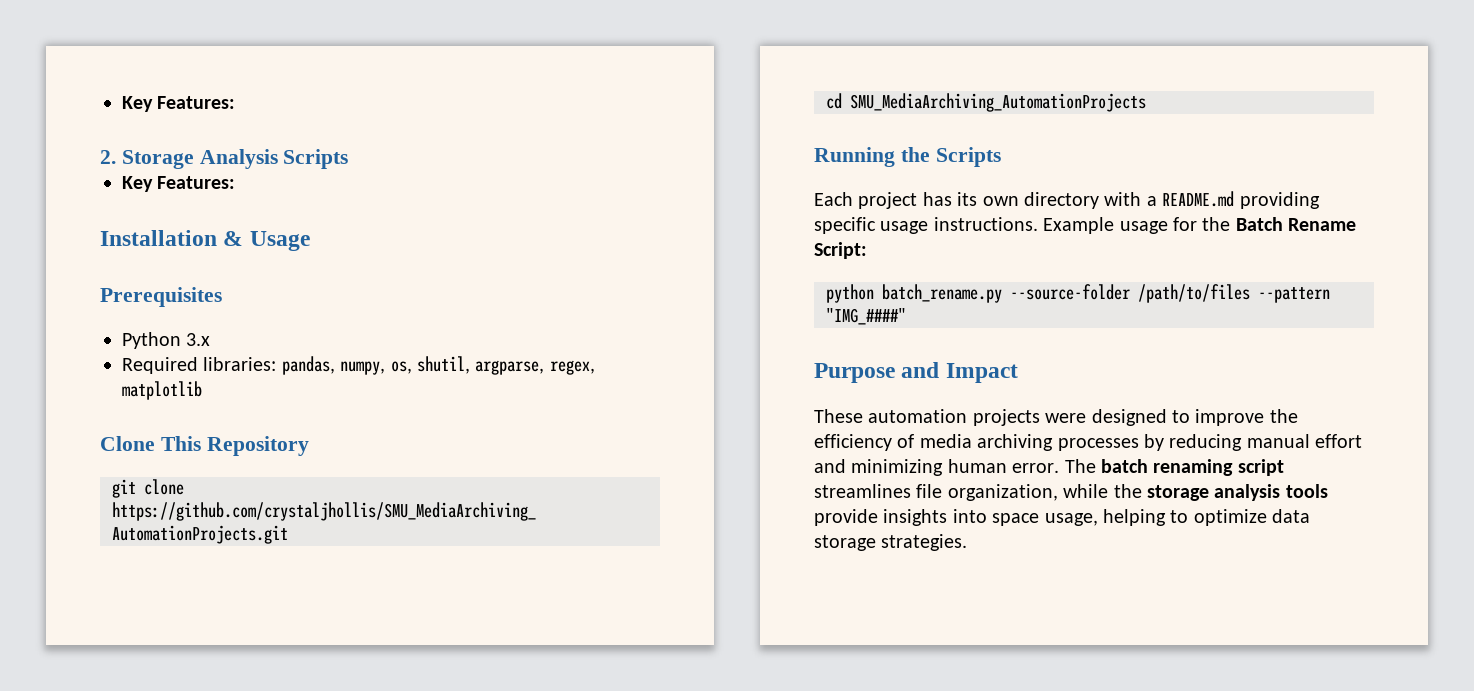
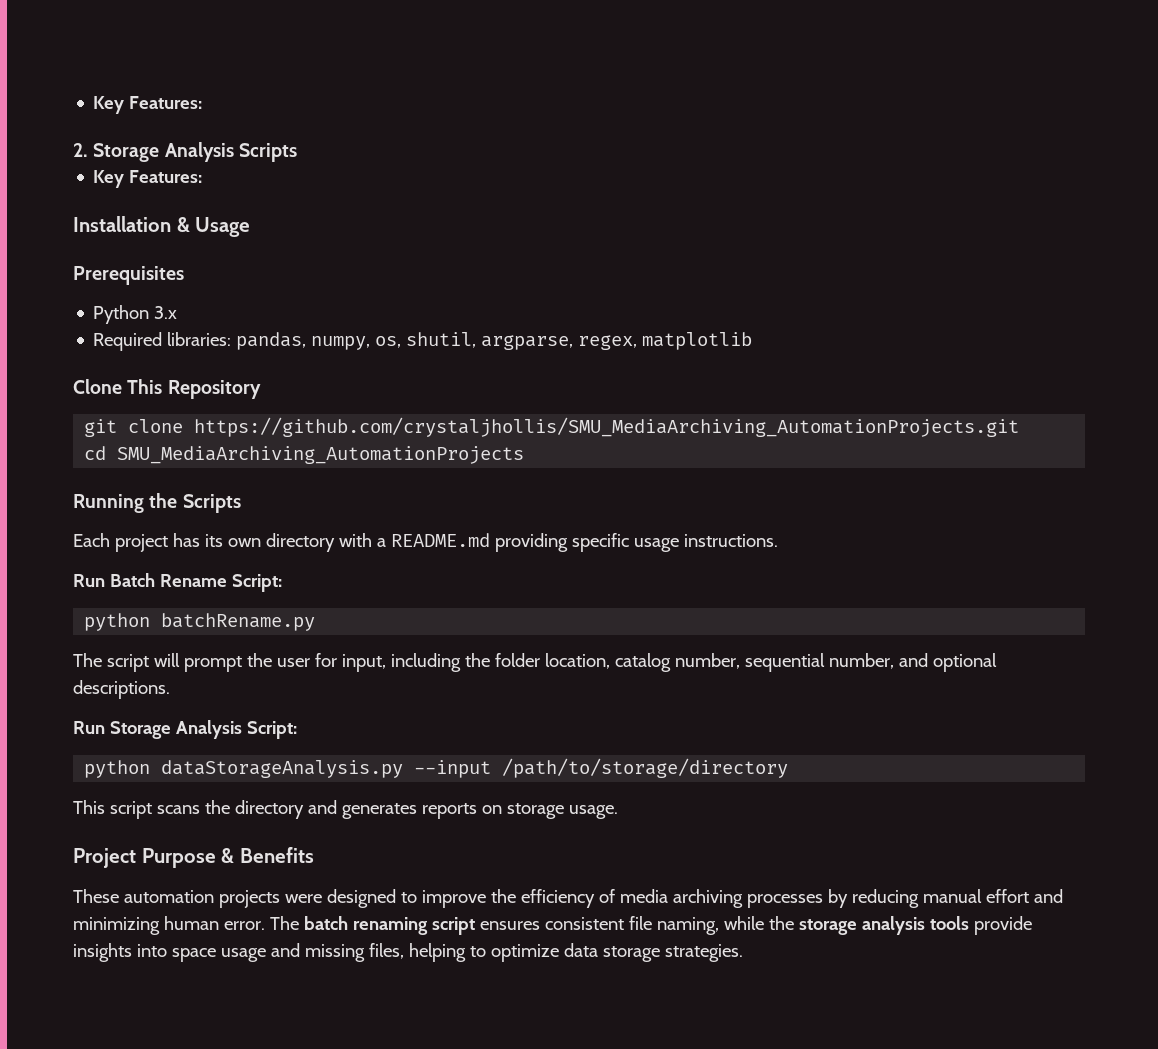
[1043,217,1231,234] Example usage for the -> [73,574,105,587] // Run
[882,284,1330,303] [826,308,906,325] [814,362,1018,383] batch_rename.py --source-folder /path/to/files --pattern "IMG_####" // Purpose and Impact -> [161,613,316,631] [73,653,997,672] [73,680,170,699] [73,720,297,739] [84,758,789,778] [73,800,618,819] [73,847,314,868] batchRename.py // The script will prompt the user for input, including the folder location, catalog number, sequential number, and optional descriptions. // Run Storage Analysis Script: // python dataStorageAnalysis.py --input /path/to/storage/directory // This script scans the directory and generates reports on storage usage. // Project Purpose & Benefits
[814,484,1058,501] streamlines file organization, -> [479,916,719,935] ensures consistent file naming,
[1044,513,1098,526] usage, -> [220,943,404,962] usage and missing files,

